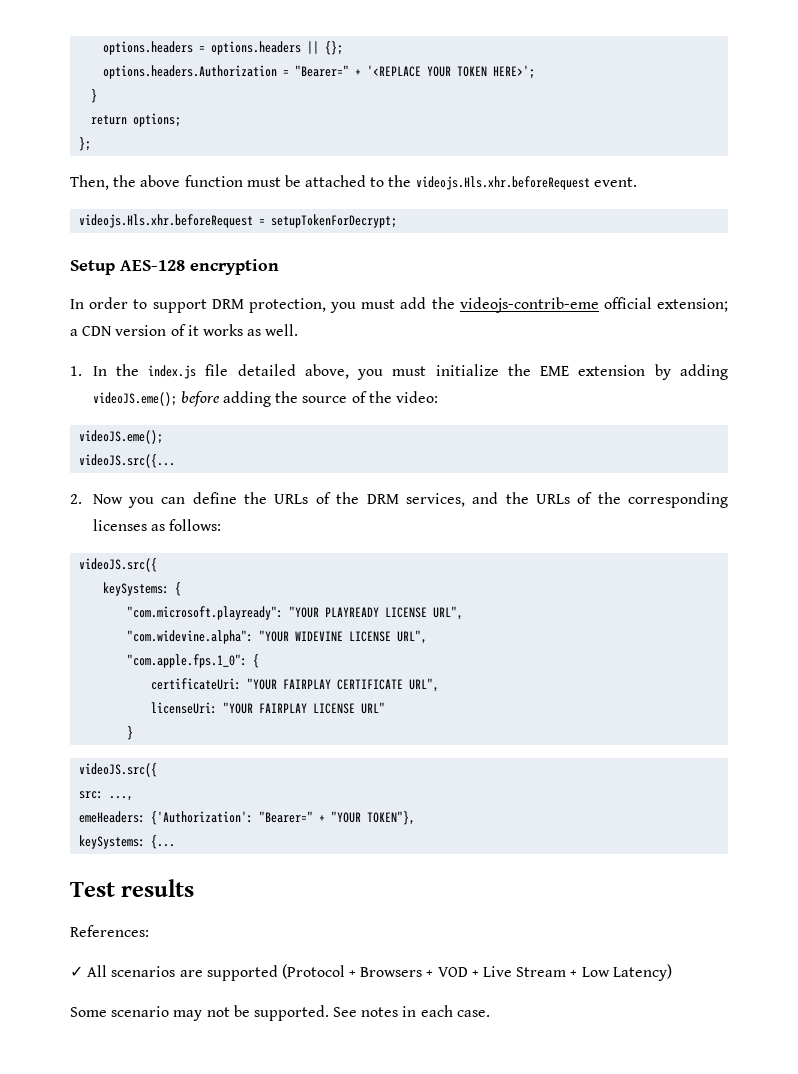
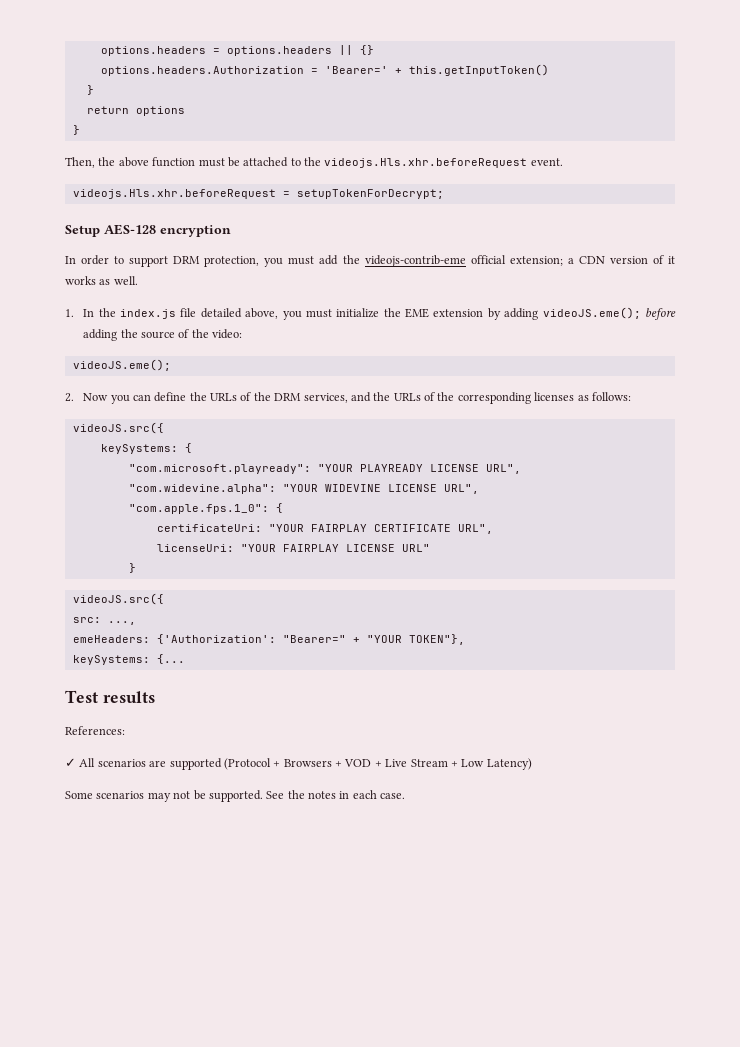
[325,41,344,55] {}; -> [359,45,374,55] {}
[295,65,536,79] "Bearer=" + '<REPLACE YOUR TOKEN HERE>'; -> [324,64,549,76] 'Bearer=' + this.getInputToken()
[133,113,182,127] [79,137,92,151] options; // }; -> [135,106,185,116] [72,125,80,135] options // }
[79,454,176,468] // videoJS.src({... -> (171, 365) none
[111,1006,170,1017] scenario -> [96,791,145,799] scenarios
(358, 1012) none -> [287,790,305,799] the

